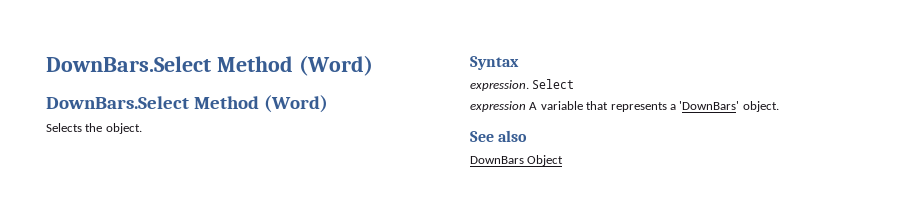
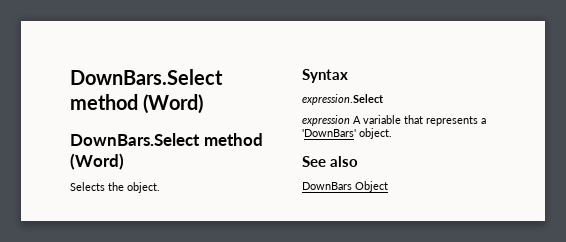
[46,56,293,72] DownBars.Select Method -> [70,69,223,85] [70,94,138,110] DownBars.Select method
[193,96,259,109] Method -> [203,133,263,146] method
[470,79,575,91] expression. Select -> [302,94,384,105] expression.Select

